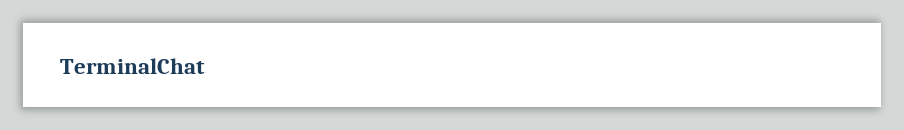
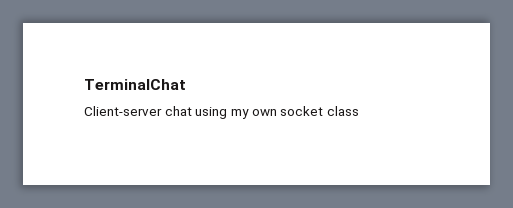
(205, 66) none -> [84,106,359,119] // Client-server chat using my own socket class

